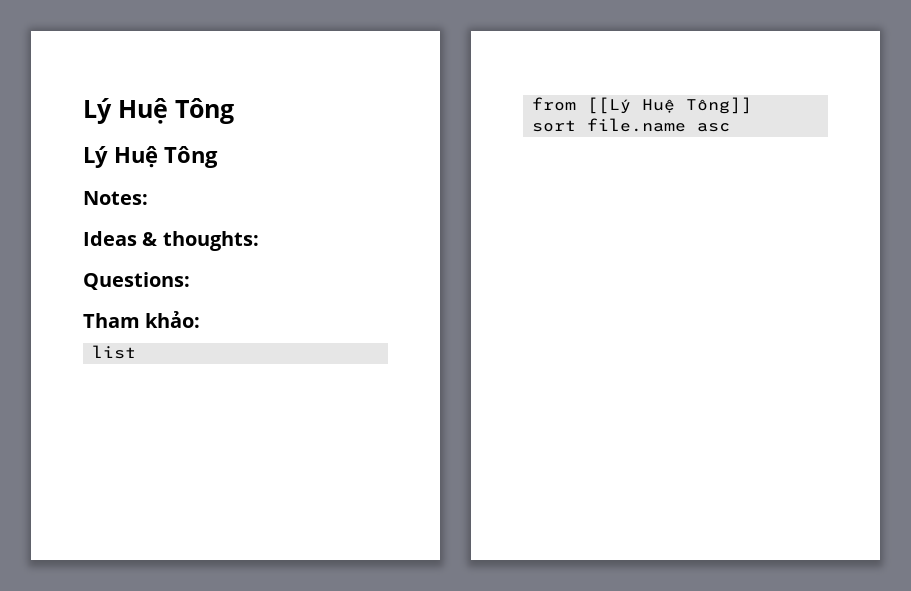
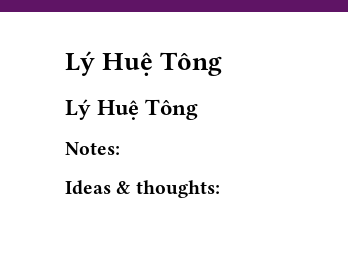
[83,272,190,290] [83,311,201,328] [92,345,137,359] [532,97,753,114] [532,118,731,132] // Questions: // Tham khảo: // list // from [[Lý Huệ Tông]] // sort file.name asc -> (220, 189) none

